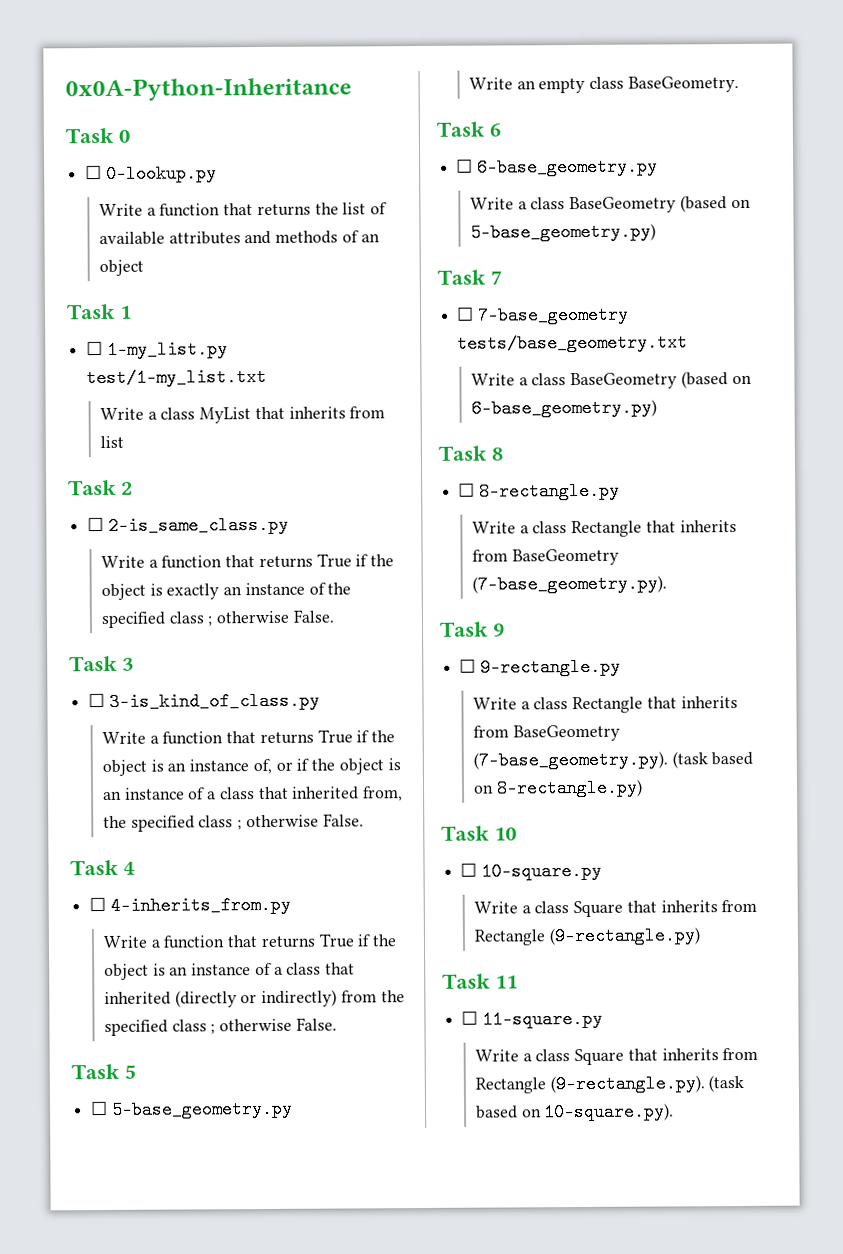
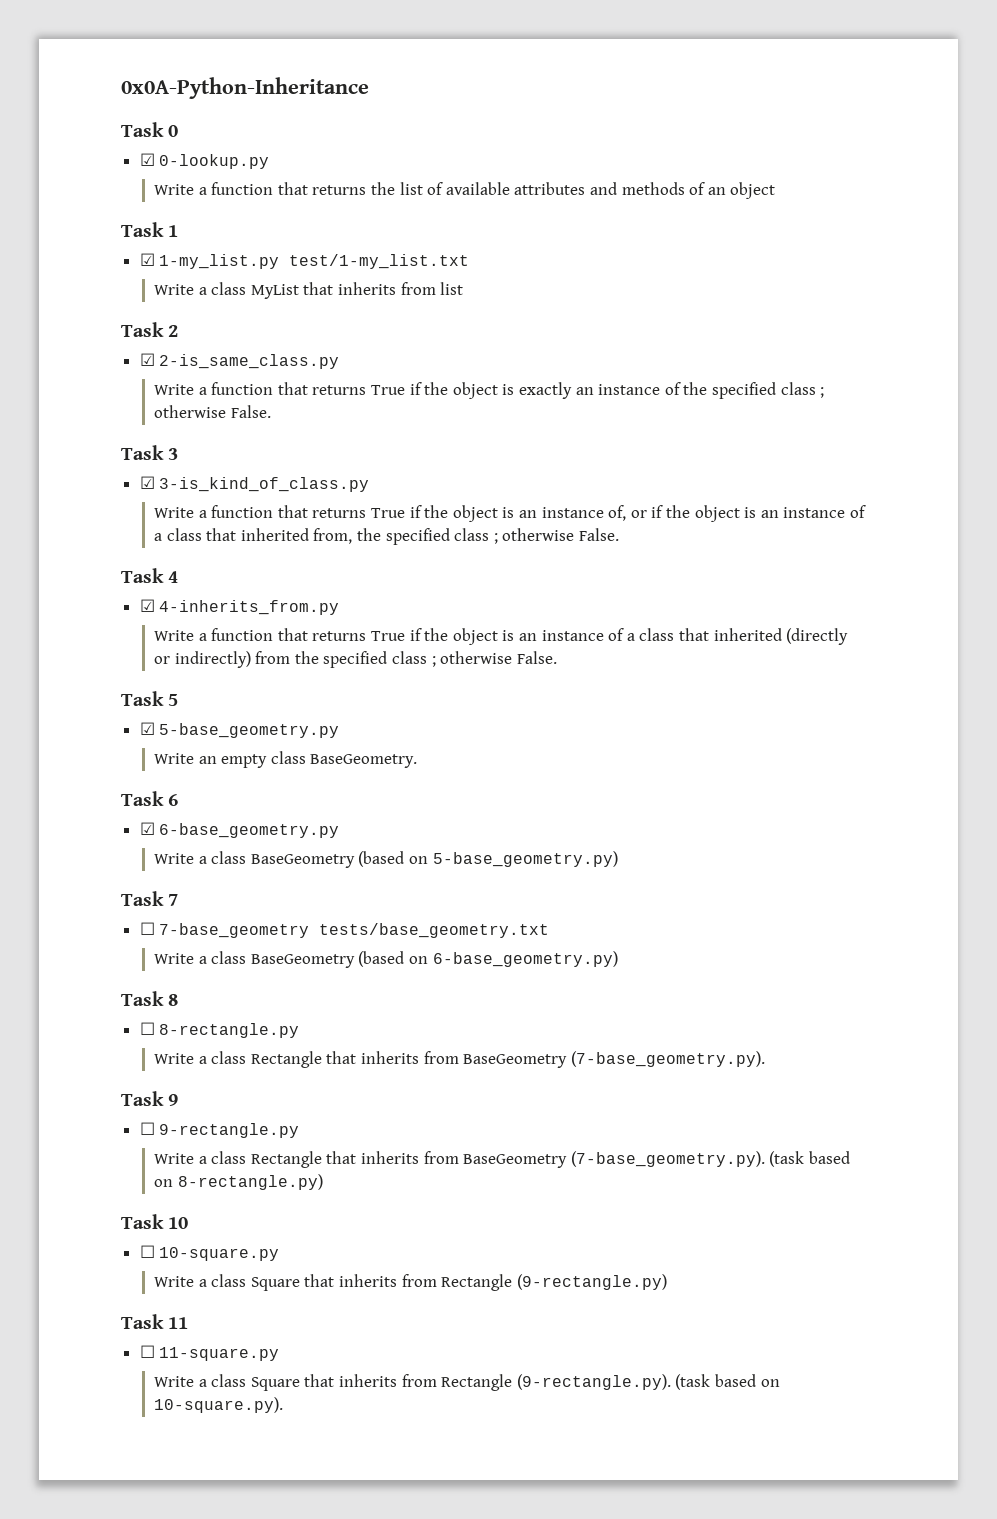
[85,164,103,180] ☐ -> [139,153,155,166] ☑
[86,340,104,356] ☐ -> [139,253,155,266] ☑
[87,516,105,532] ☐ -> [139,353,155,366] ☑
[88,692,106,708] ☐ -> [139,476,155,489] ☑
[89,896,107,912] ☐ -> [139,599,155,612] ☑
[90,1100,109,1116] ☐ -> [139,722,155,735] ☑
[456,158,474,173] ☐ -> [139,822,155,835] ☑

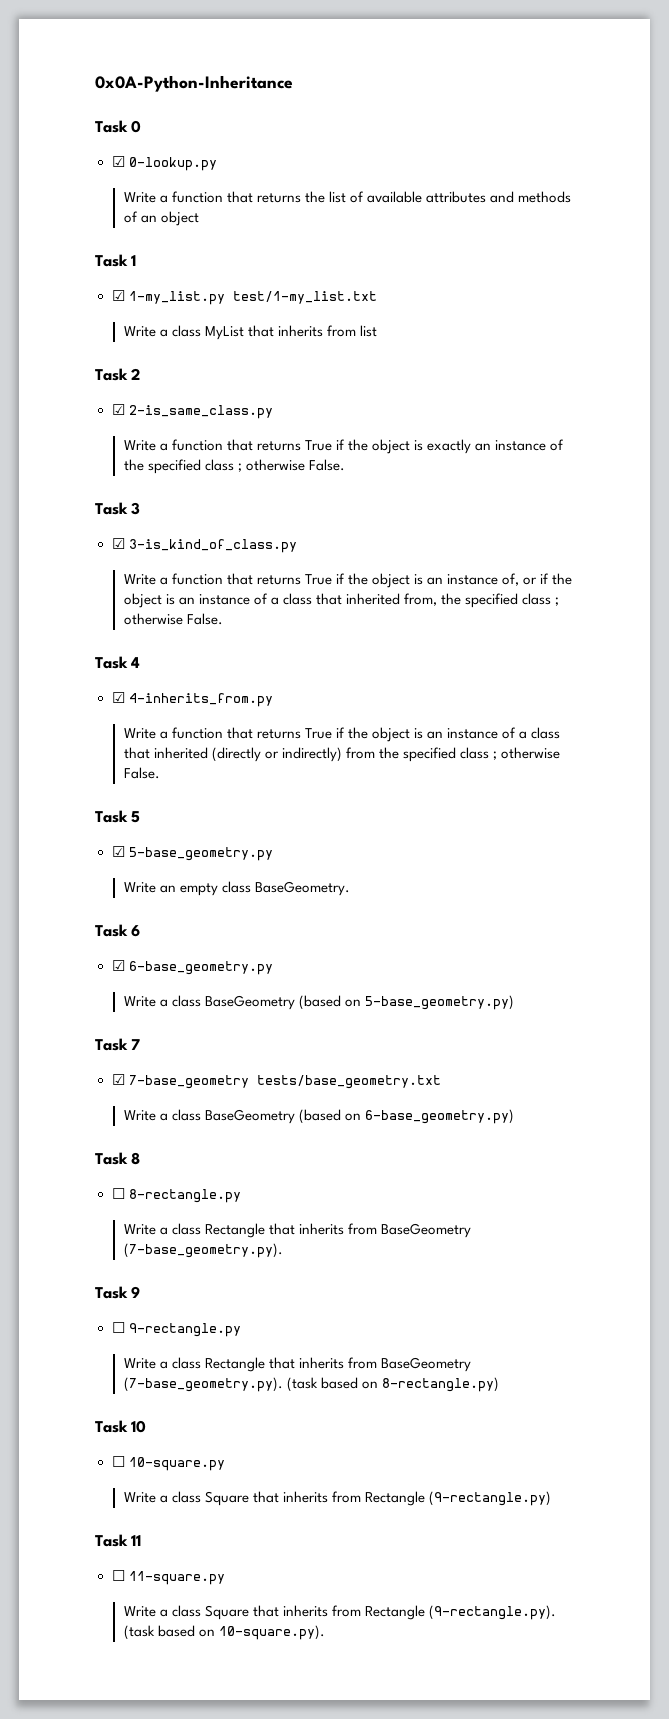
[139,922,155,935] ☐ -> [111,1074,125,1085] ☑

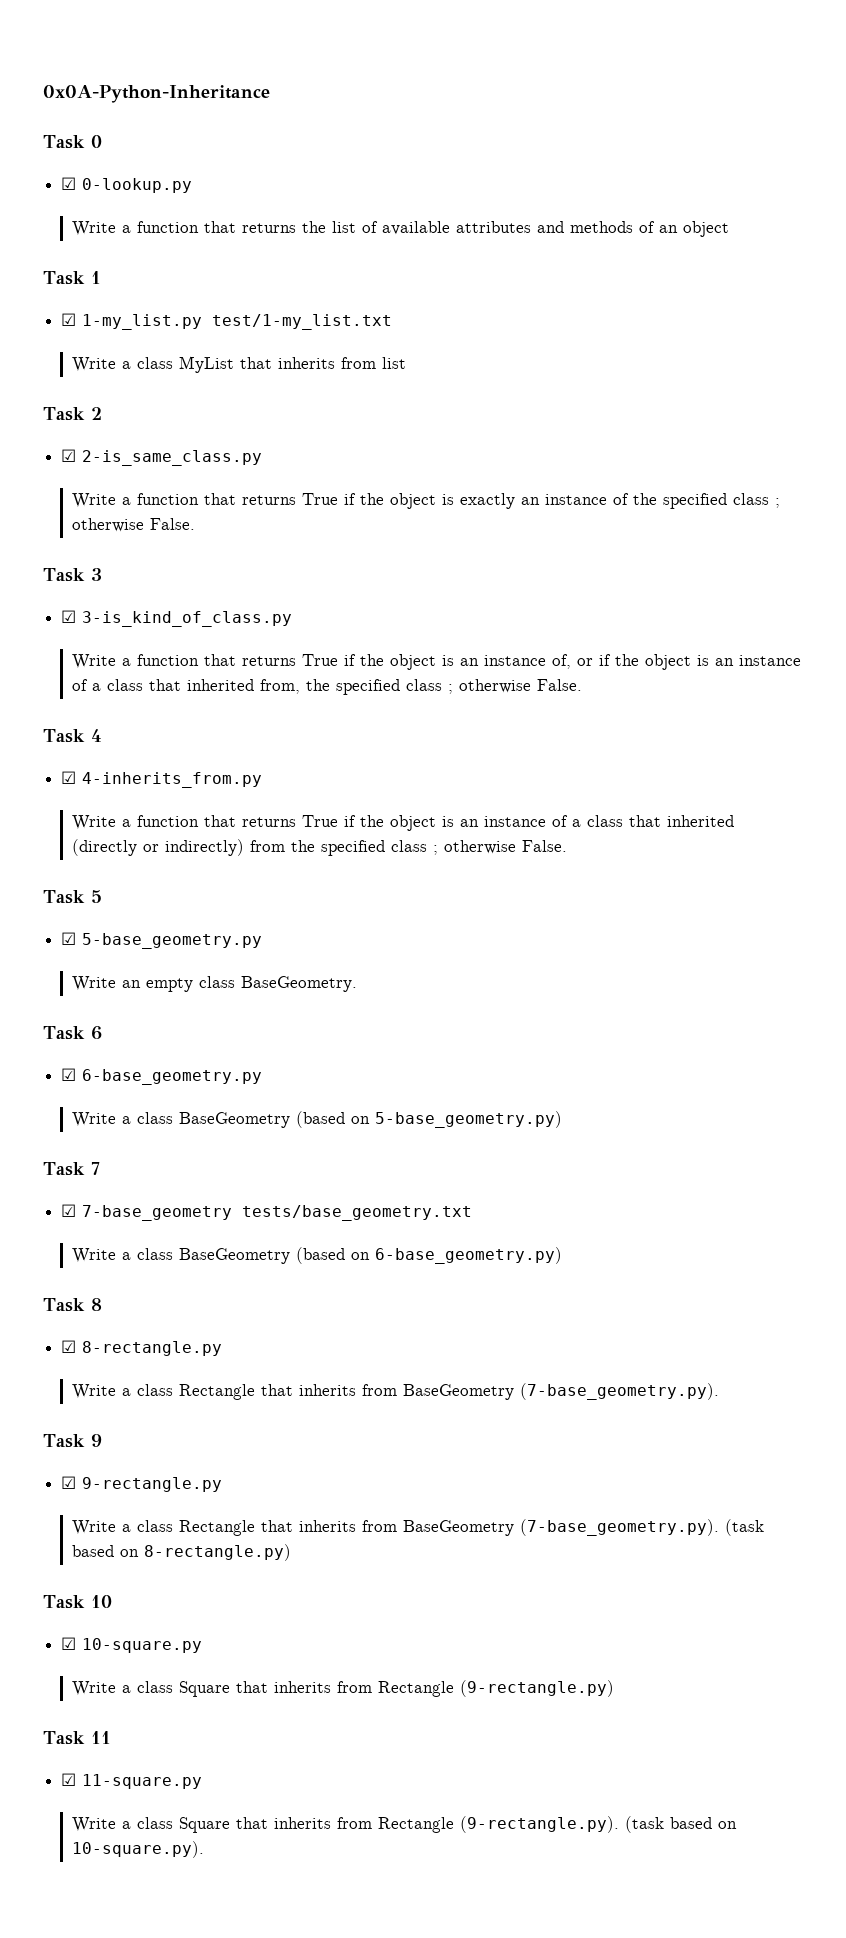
[111,1188,125,1199] ☐ -> [61,1340,77,1353] ☑
[111,1322,125,1333] ☐ -> [61,1476,77,1489] ☑
[111,1456,125,1467] ☐ -> [61,1637,77,1650] ☑
[111,1570,125,1581] ☐ -> [61,1773,77,1786] ☑

